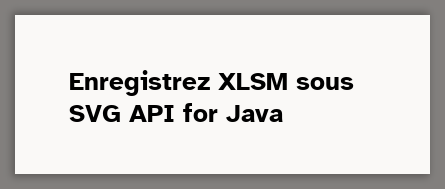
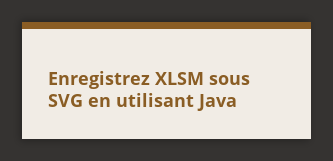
[129,103,218,122] API for -> [88,93,194,107] en utilisant

